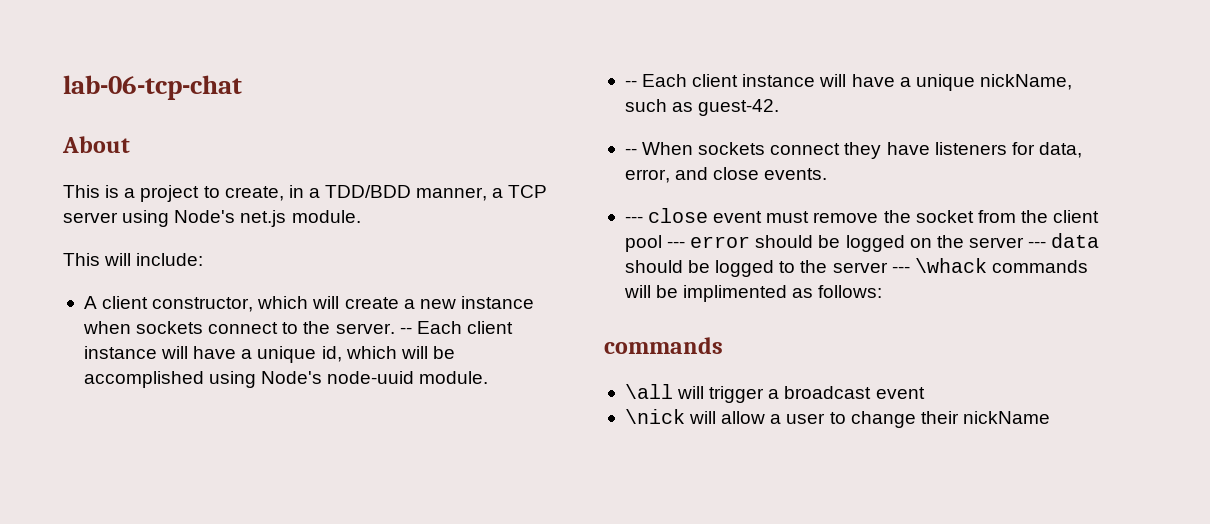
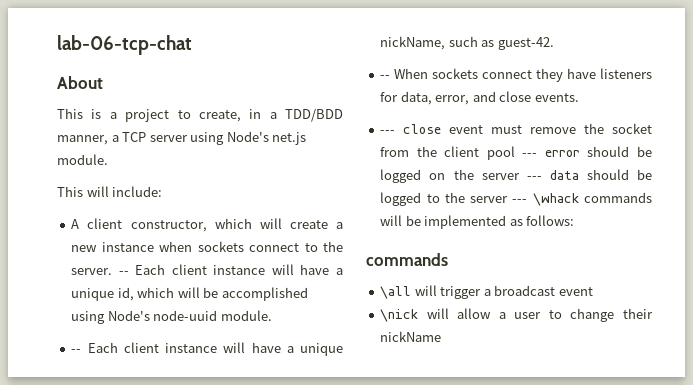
[683,285,788,302] implimented -> [424,215,507,229] implemented

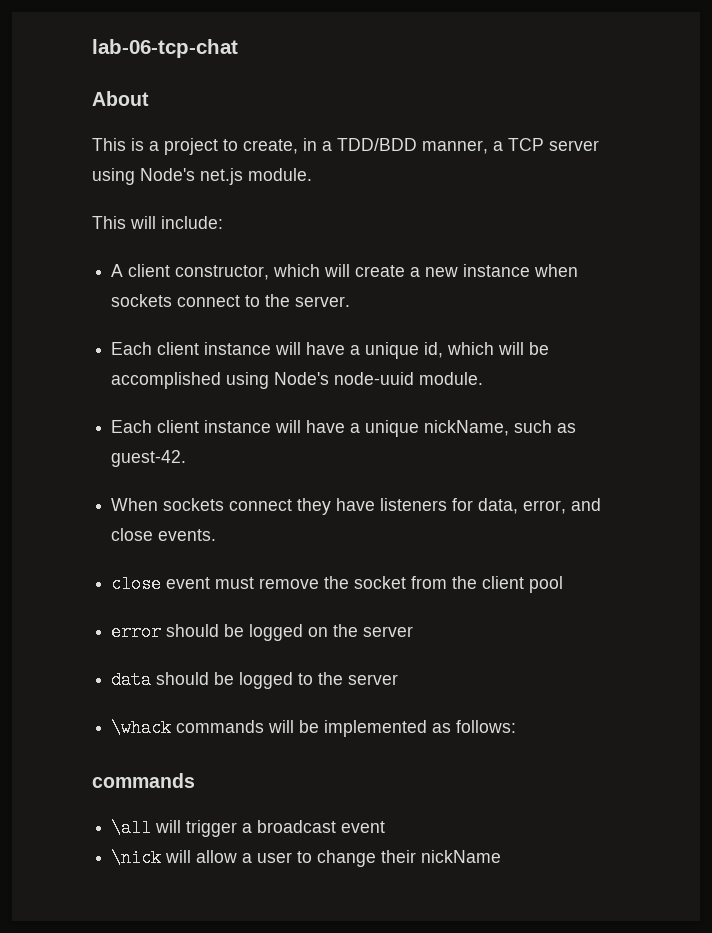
[118,271,129,275] -- -> (351, 301) //
[71,349,82,353] -- -> (484, 378) none
[380,75,391,79] -- -> (187, 458) none
[380,130,396,134] --- -> (217, 535) none
[522,153,538,157] --- -> (564, 584) //
[526,176,542,180] --- -> (414, 631) //
[512,199,528,203] --- -> (399, 679) //

